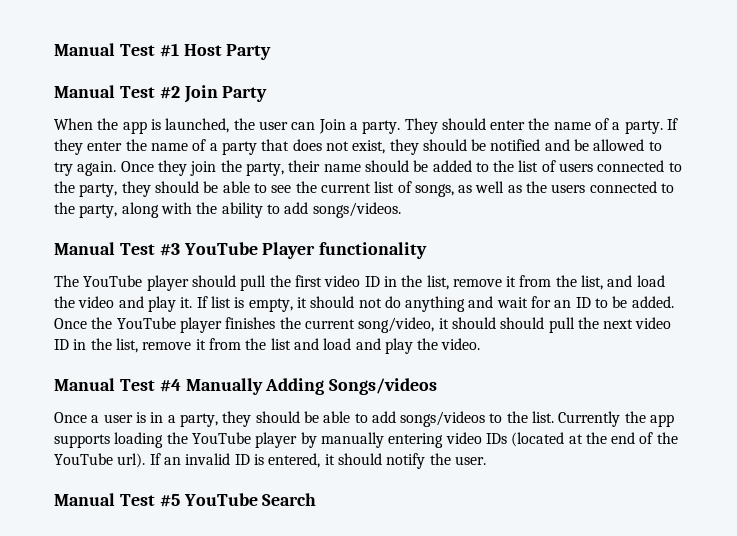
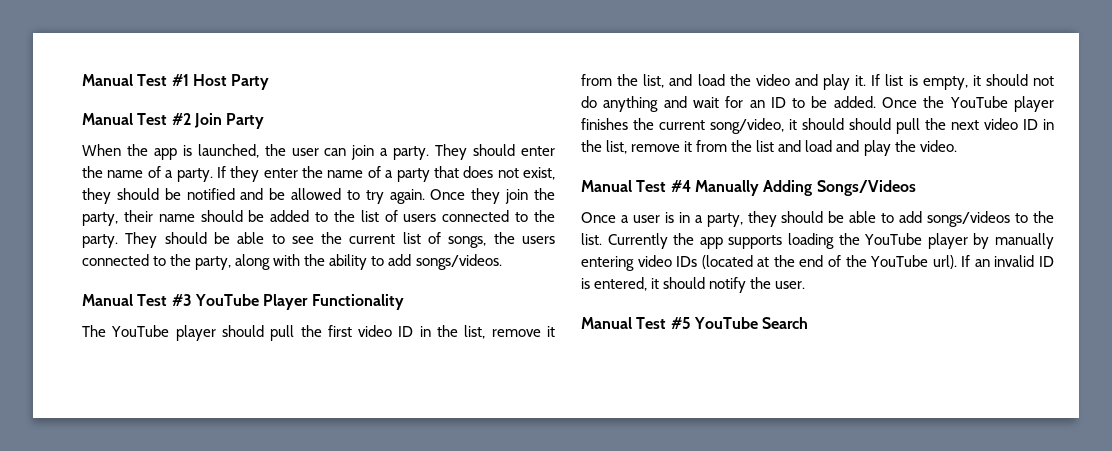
[318,119,346,134] Join -> [351,145,375,160] join
[79,181,151,197] party, they -> [82,232,158,248] party. They
[458,181,522,193] as well as -> (487, 242) none
[319,242,428,259] functionality -> [311,294,404,310] Functionality
[329,378,438,395] Songs/videos -> [816,180,916,196] Songs/Videos

